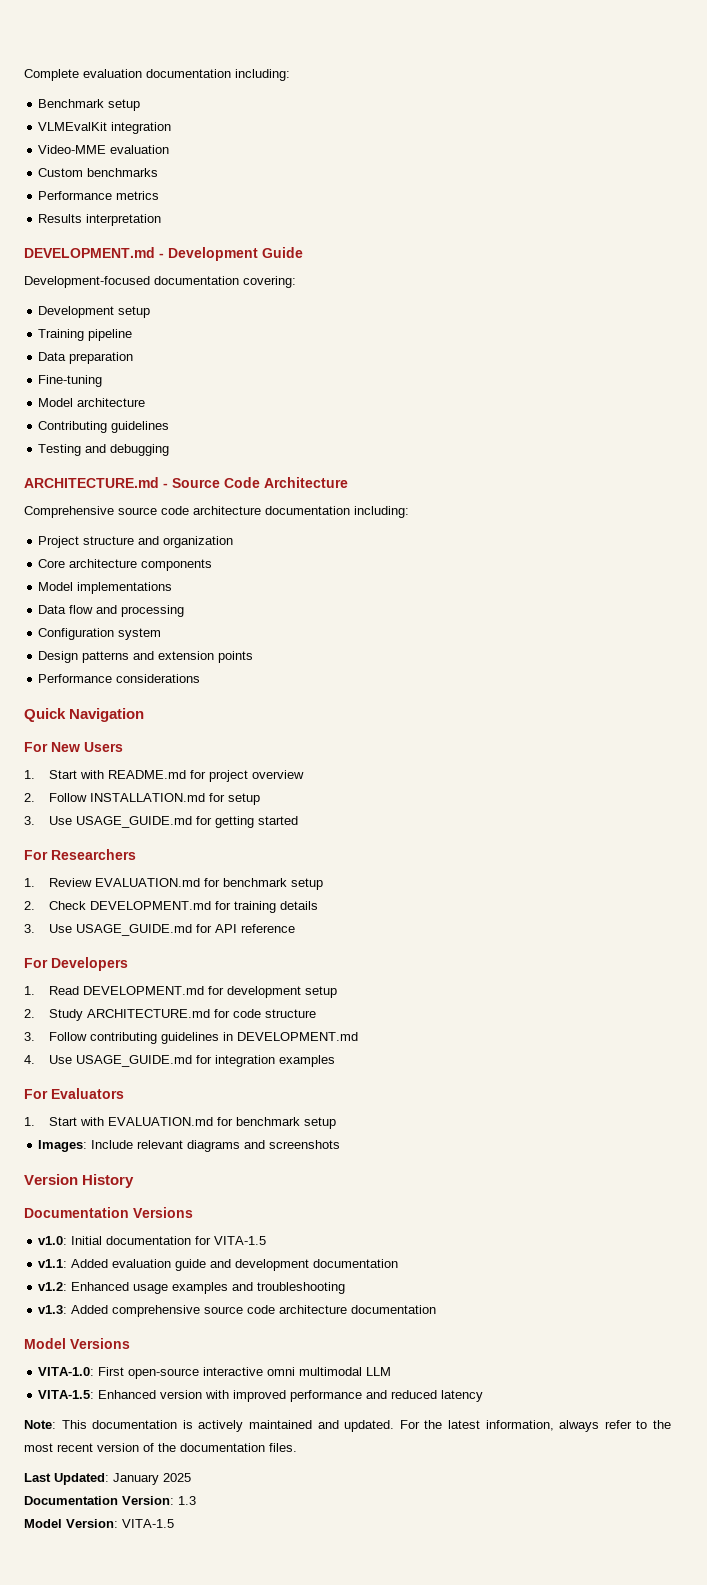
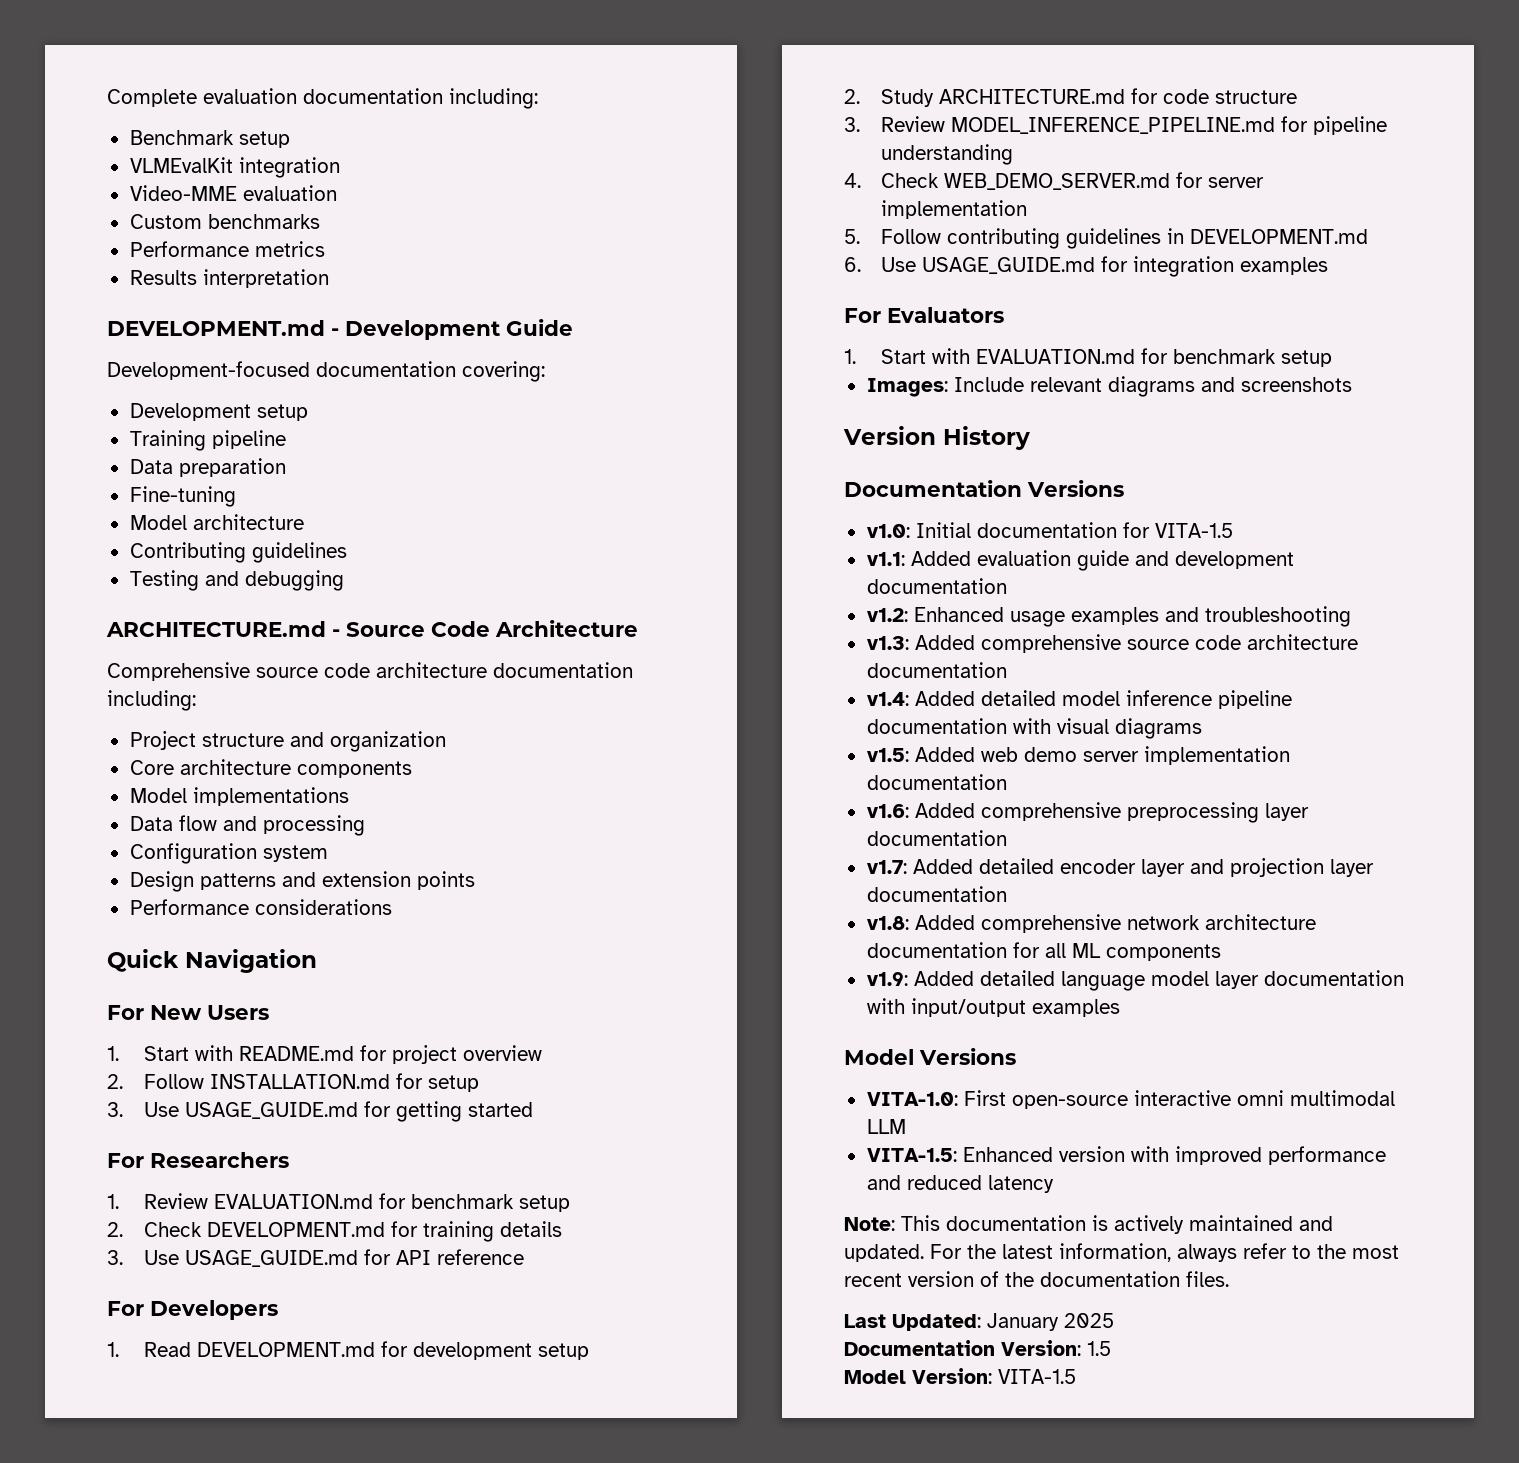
(35, 1036) none -> [880,116,1387,135] [880,144,1013,165] [844,172,1264,190] [880,200,1027,219] [844,229,860,244] Review MODEL_INFERENCE_PIPELINE.md for pipeline understanding // 4. Check WEB_DEMO_SERVER.md for server implementation // 5.
[24,1055,35,1064] 4. -> [844,257,861,272] 6.
(437, 1309) none -> [866,690,1292,709] [866,718,1202,739] [866,746,1290,765] [866,774,1007,790] [866,802,1309,823] [866,830,1007,846] [866,858,1374,877] [866,886,1007,902] [866,914,1316,933] [866,942,1221,961] [866,970,1404,991] [866,998,1120,1017] // v1.4: Added detailed model inference pipeline documentation with visual diagrams // v1.5: Added web demo server implementation documentation // v1.6: Added comprehensive preprocessing layer documentation // v1.7: Added detailed encoder layer and projection layer documentation // v1.8: Added comprehensive network architecture documentation for all ML components // v1.9: Added detailed language model layer documentation with input/output examples
[178,1496,196,1505] 1.3 -> [1087,1341,1111,1356] 1.5

